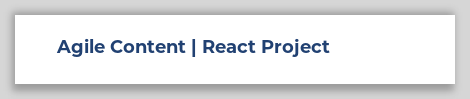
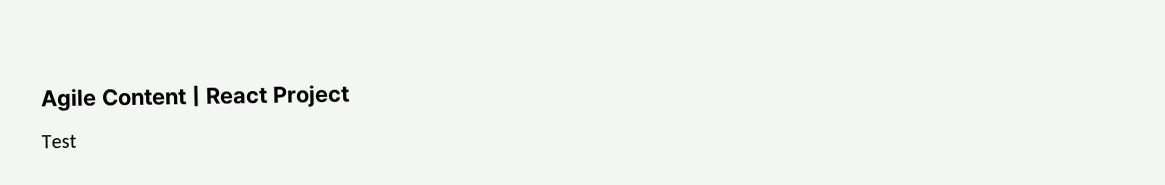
(330, 47) none -> [41,134,77,149] // Test

